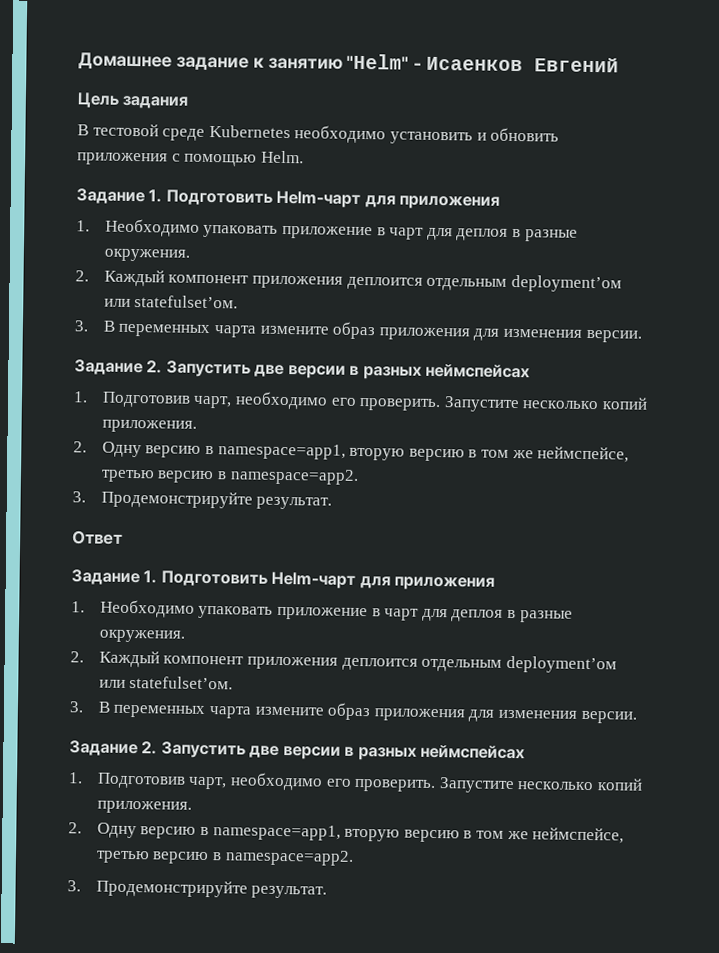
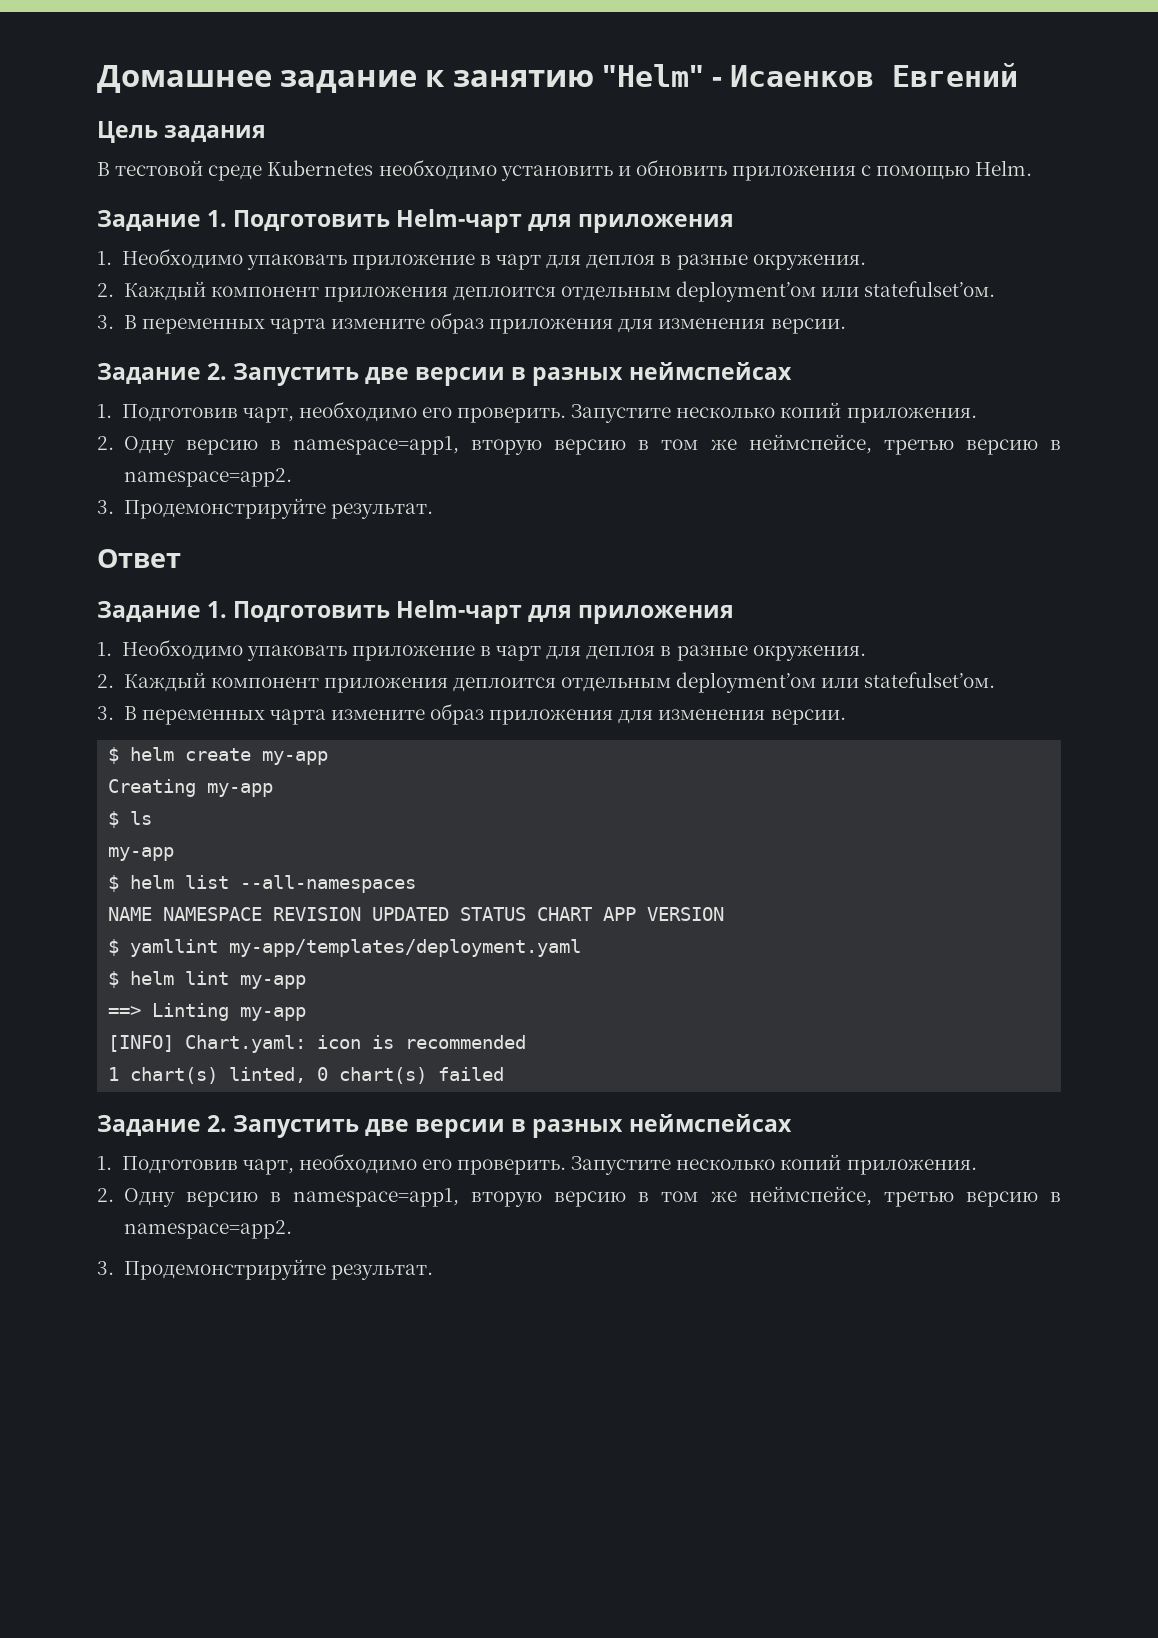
(637, 717) none -> [108,747,329,765] [108,779,274,797] [108,811,153,828] [108,847,175,861] [108,875,417,893] [108,907,725,921] [108,939,582,957] [108,971,307,989] [108,1003,307,1021] [108,1035,527,1053] [108,1067,505,1084] // $ helm create my-app // Creating my-app // $ ls // my-app // $ helm list --all-namespaces // NAME NAMESPACE REVISION UPDATED STATUS CHART APP VERSION // $ yamllint my-app/templates/deployment.yaml // $ helm lint my-app // ==> Linting my-app // [INFO] Chart.yaml: icon is recommended // 1 chart(s) linted, 0 chart(s) failed

